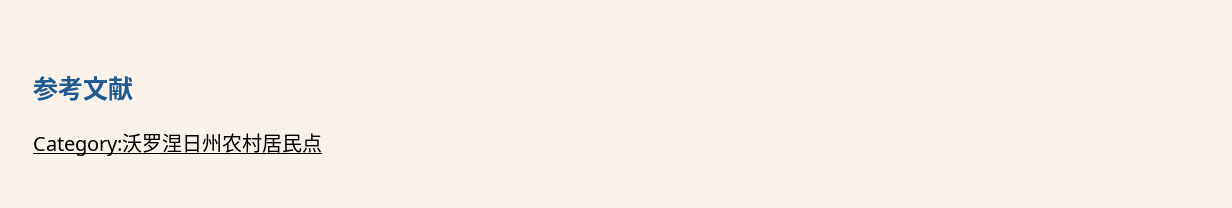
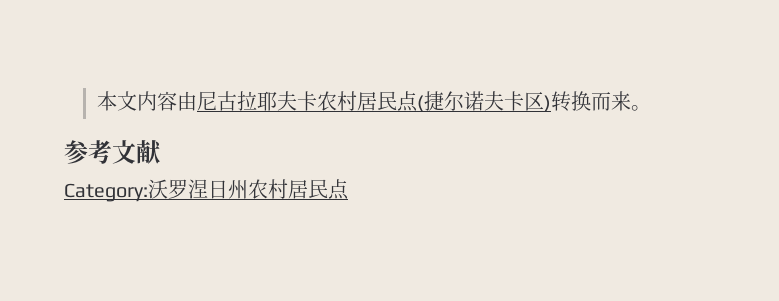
(33, 88) none -> [97,91,652,112] 本文内容由尼古拉耶夫卡农村居民点(捷尔诺夫卡区)转换而来。 //

